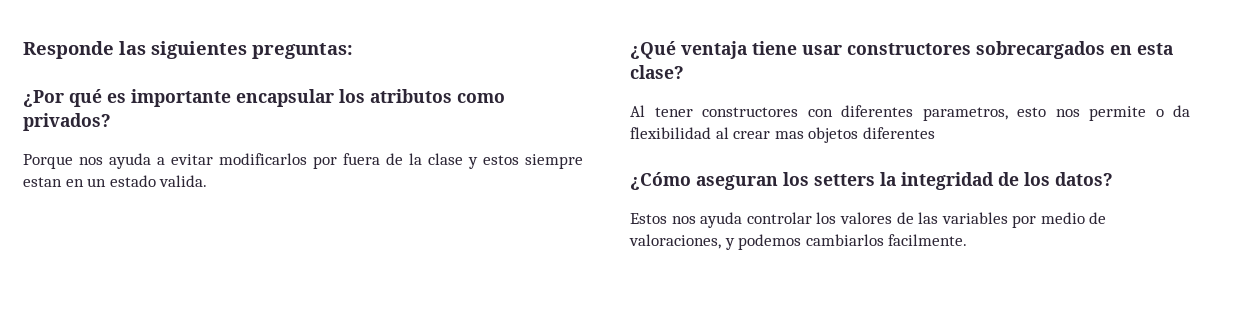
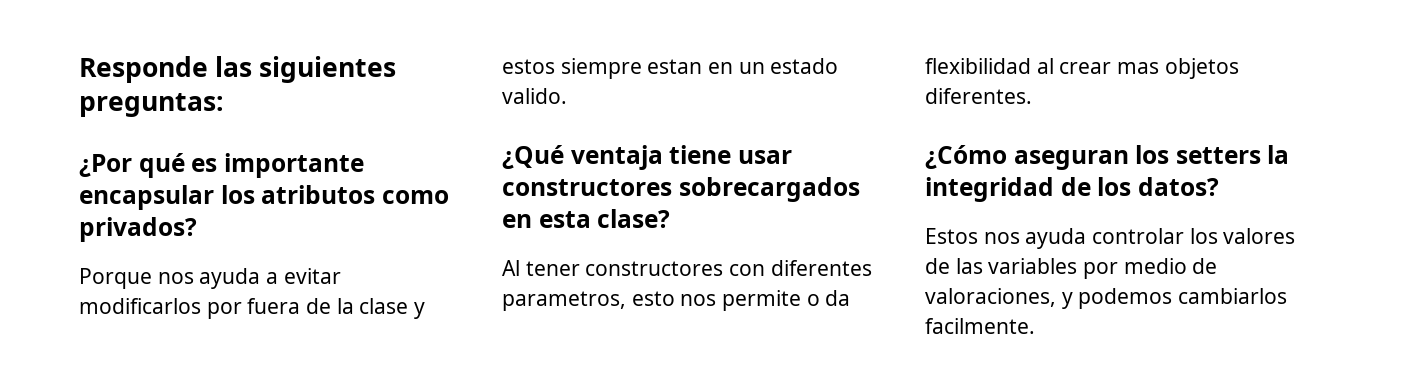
[159,175,208,187] valida. -> [502,88,567,104] valido.
[862,127,935,139] diferentes -> [925,88,1032,104] diferentes.

